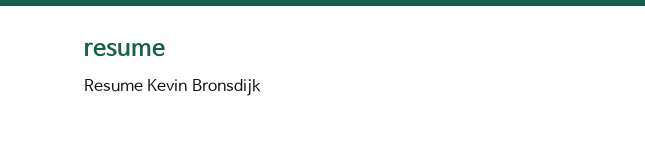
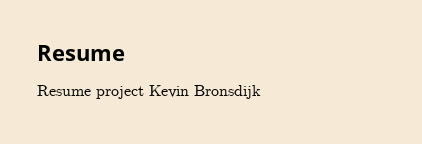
[84,42,165,57] [84,79,143,92] resume // Resume -> [37,45,125,61] [37,85,144,99] Resume // Resume project

